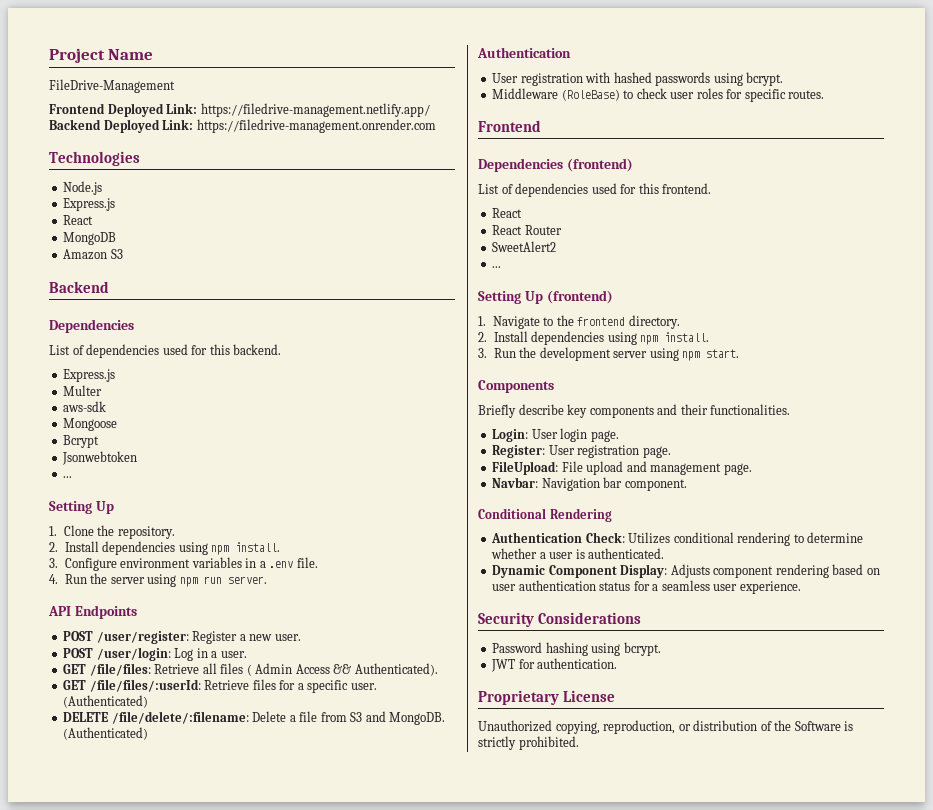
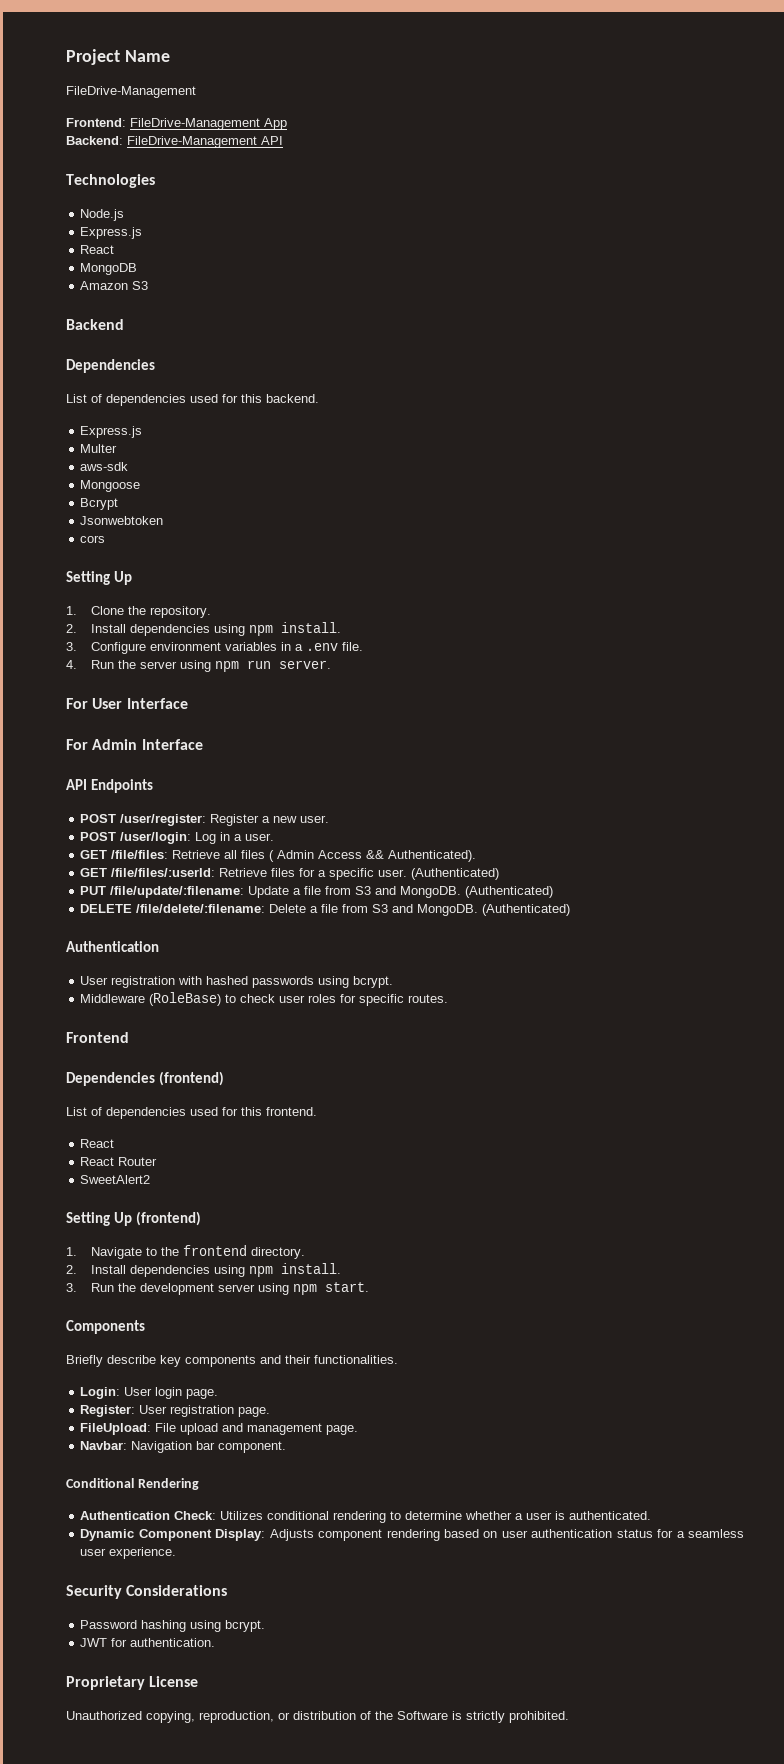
[49,103,430,117] [49,119,436,133] Frontend Deployed Link: https://filedrive-management.netlify.app/ Backend Deployed Link: https://filedrive-management.onrender.com -> [66,118,287,130] [66,136,283,148] Frontend: FileDrive-Management App // Backend: FileDrive-Management API
[63,476,73,478] ... -> [80,535,106,543] cors
(267, 580) none -> [66,698,188,709] [66,739,203,750] // For User Interface // For Admin Interface
(149, 701) none -> [80,886,554,898] // PUT /file/update/:filename: Update a file from S3 and MongoDB. (Authenticated)
[492,266,502,268] // ... -> (151, 1179) none

